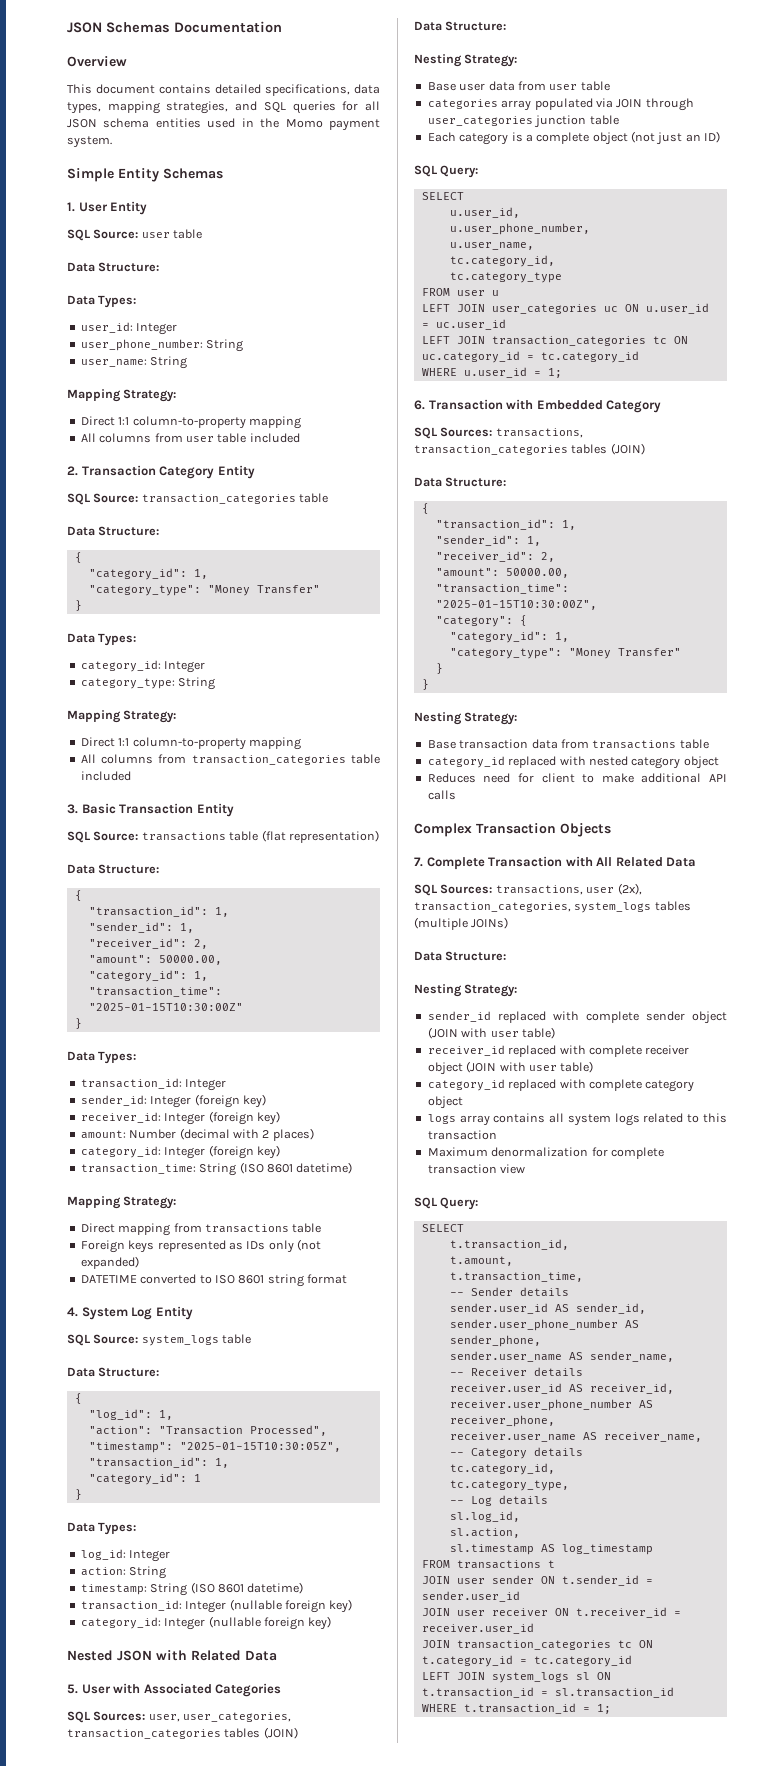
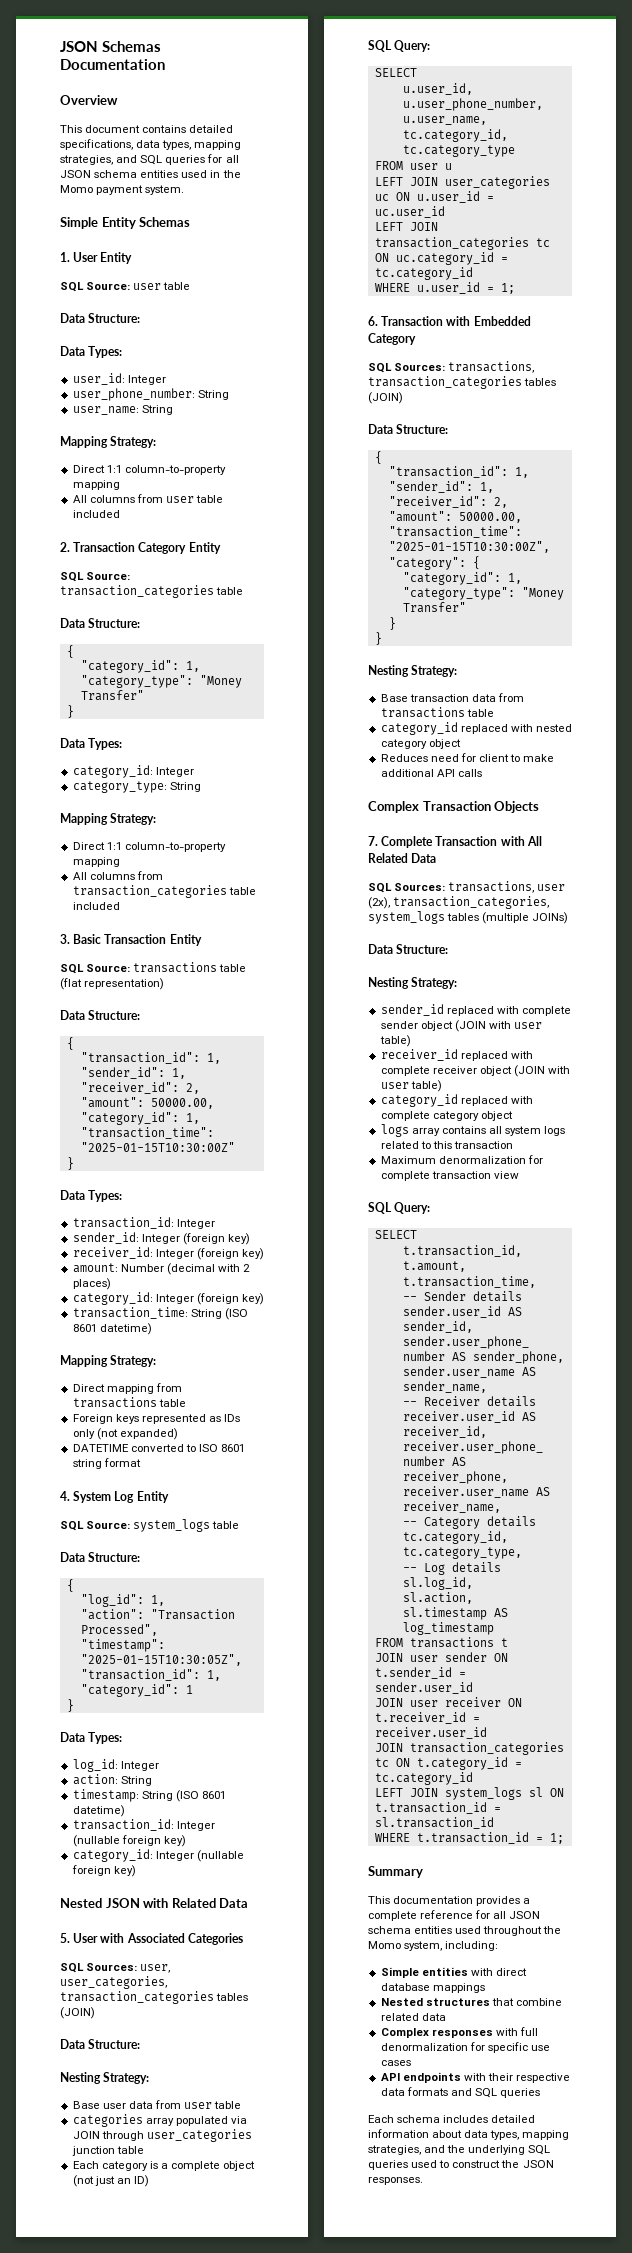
(611, 1709) none -> [368,1866,423,1878] [368,1896,531,1906] [368,1910,541,1921] [368,1926,562,1936] [368,1941,499,1951] [380,1967,527,1978] [380,1983,485,1993] [380,1998,562,2006] [380,2013,446,2021] [380,2027,538,2038] [380,2042,550,2053] [380,2060,411,2066] [380,2072,571,2083] [380,2087,541,2098] [368,2115,536,2123] [368,2129,570,2140] [368,2145,551,2155] [368,2160,554,2170] [368,2177,423,2185] // Summary // This documentation provides a complete reference for all JSON schema entities used throughout the Momo system, including: // Simple entities with direct database mappings // Nested structures that combine related data // Complex responses with full denormalization for specific use cases // API endpoints with their respective data formats and SQL queries // Each schema includes detailed information about data types, mapping strategies, and the underlying SQL queries used to construct the JSON responses.

